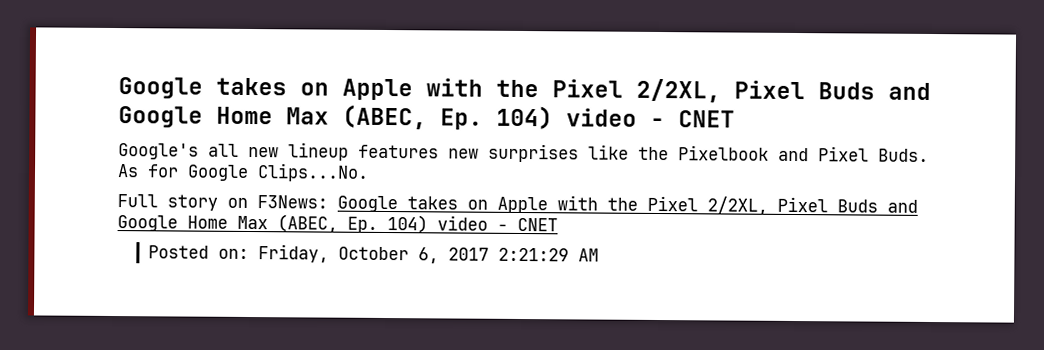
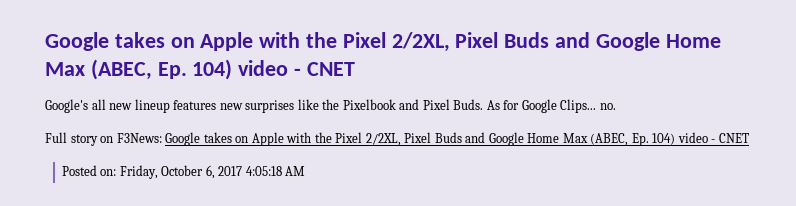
[257,163,369,182] Clips...No. -> [560,99,616,113] Clips... no.
[497,247,569,262] 2:21:29 -> [245,166,282,176] 4:05:18

